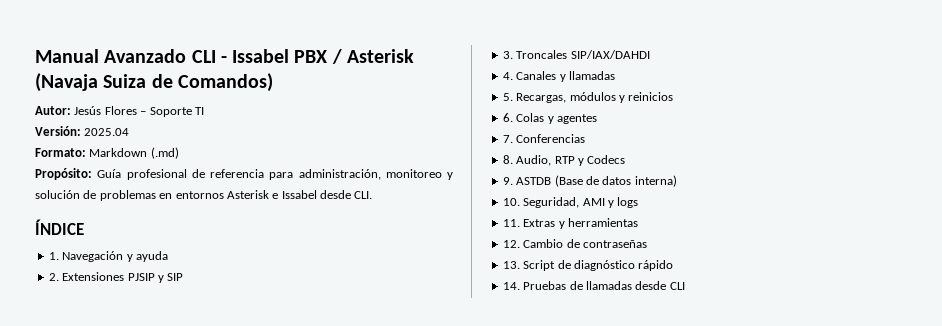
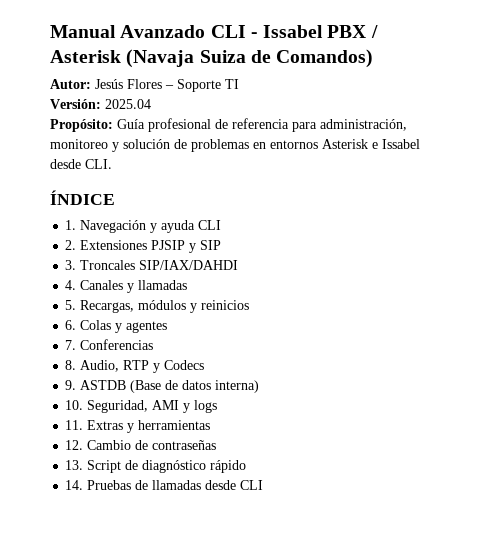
[35,147,179,159] // Formato: Markdown (.md) -> (151, 104) none
(168, 256) none -> [198,220,222,230] CLI

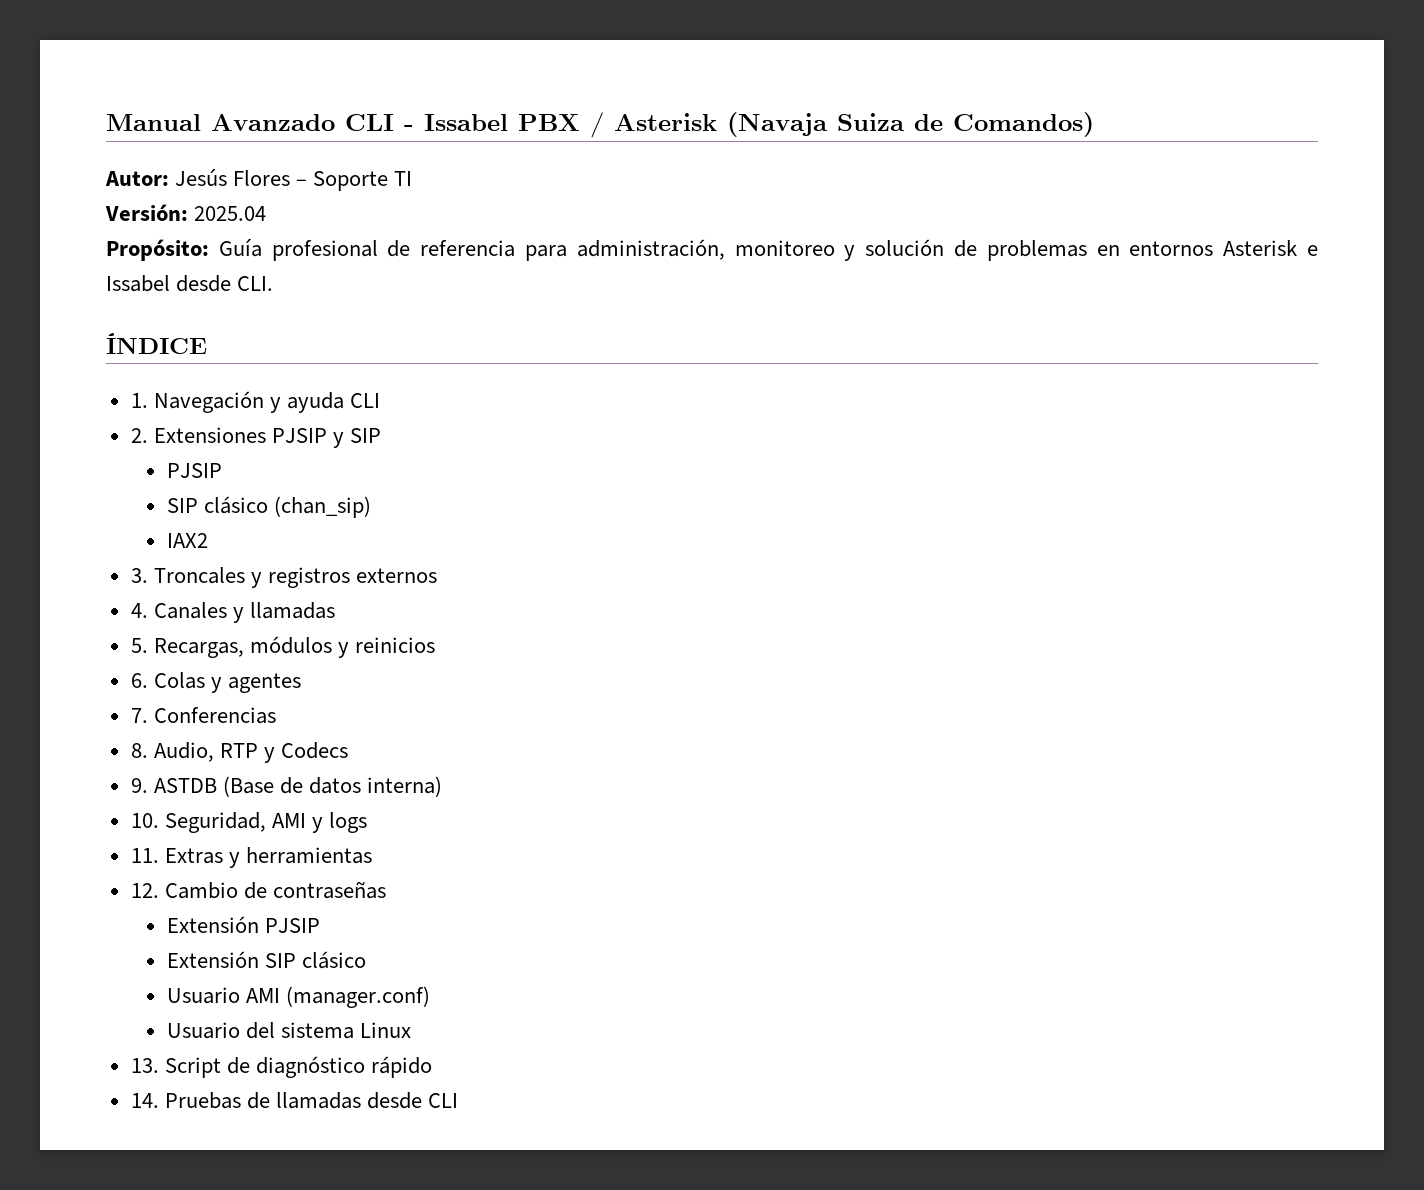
(222, 245) none -> [167,463,223,478] [167,496,372,518] [167,533,209,548] // PJSIP // SIP clásico (chan_sip) // IAX2
[139,260,239,270] SIP/IAX/DAHDI -> [250,567,438,588] y registros externos
(217, 445) none -> [167,916,321,933] [167,951,367,969] [167,986,431,1008] [167,1022,412,1039] // Extensión PJSIP // Extensión SIP clásico // Usuario AMI (manager.conf) // Usuario del sistema Linux

